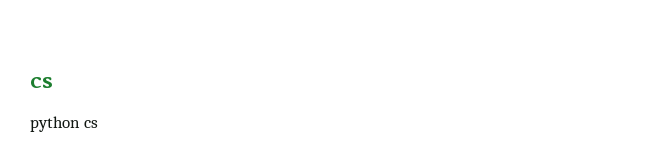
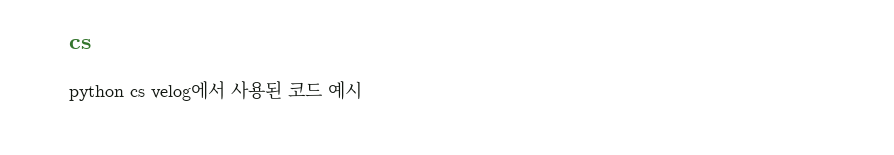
(98, 124) none -> [151,81,362,101] velog에서 사용된 코드 예시

